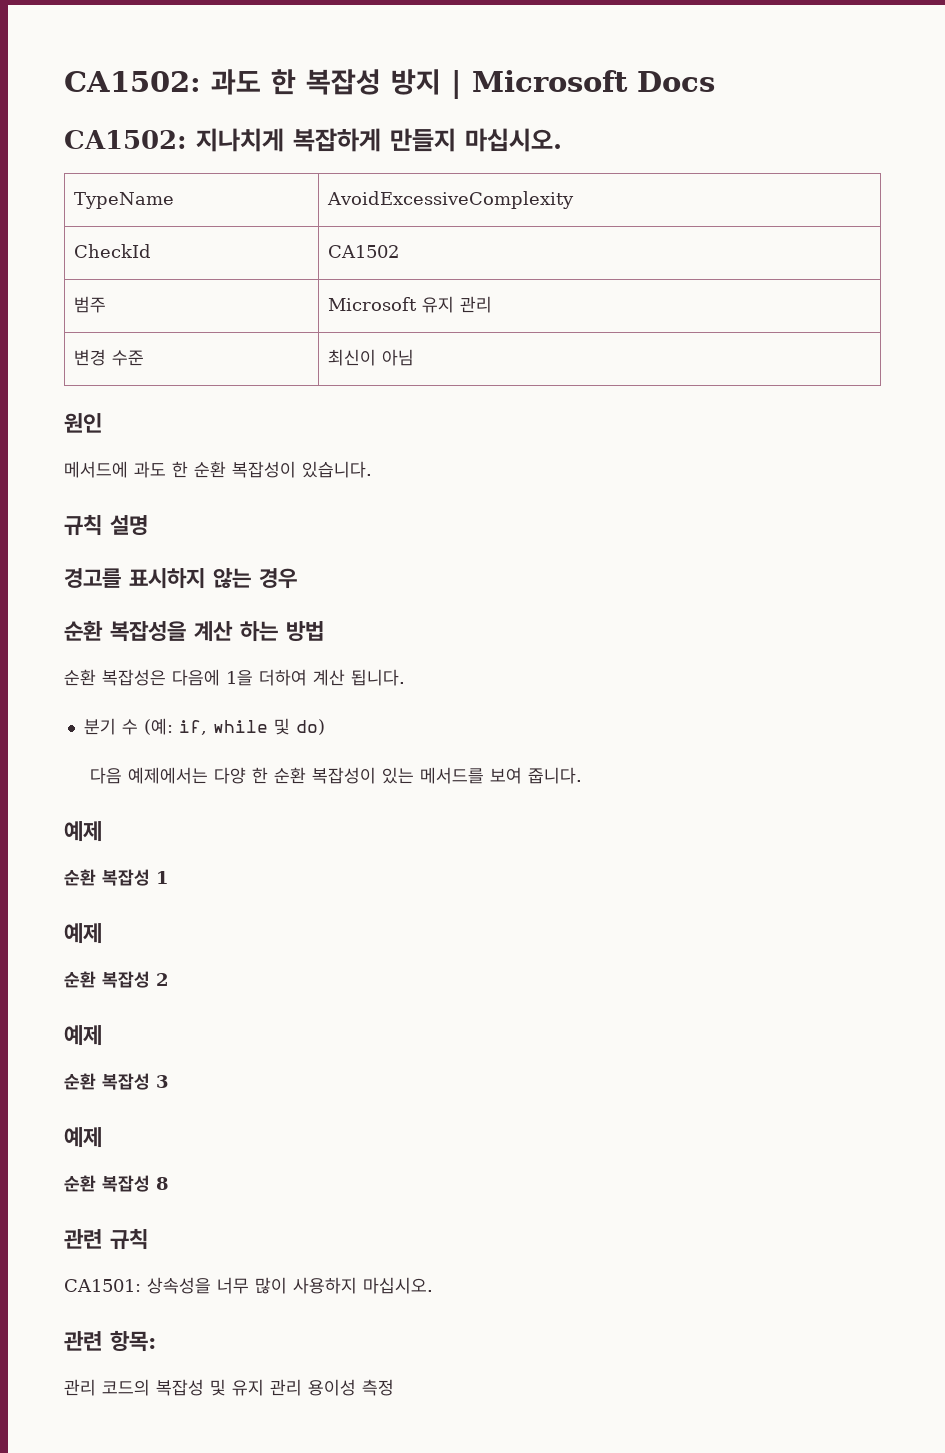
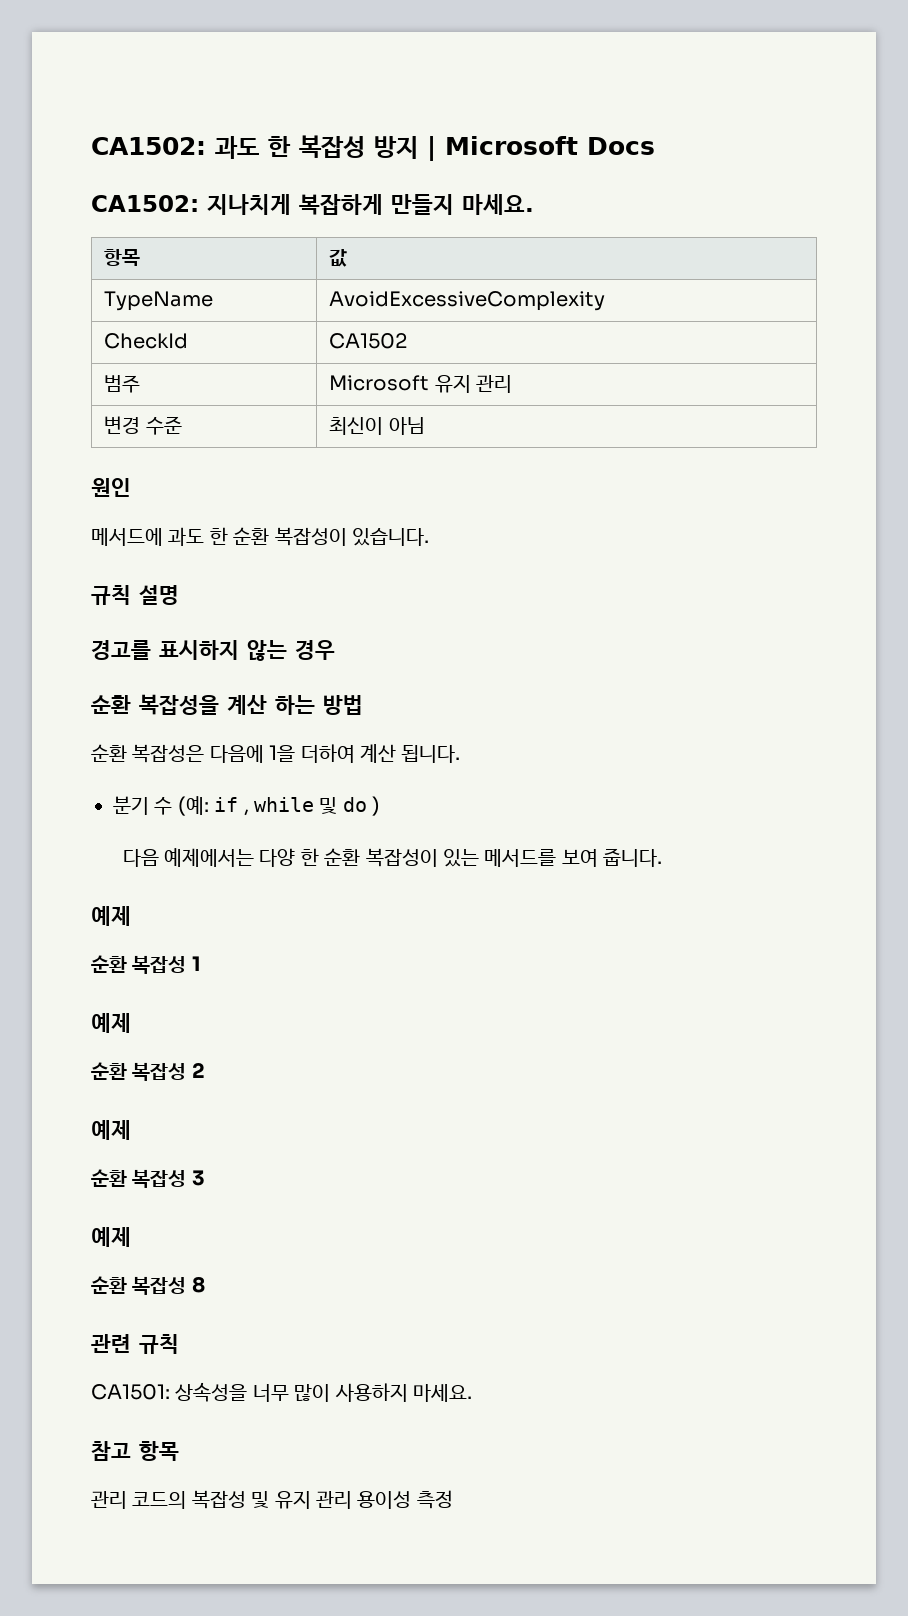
[465,128,562,152] 마십시오. -> [462,194,534,215] [104,249,141,266] [329,249,348,267] 마세요. // 항목 | 값
[178,718,325,735] if, while 및 do) -> [214,796,381,816] if , while 및 do )
[363,1277,433,1294] [64,1330,156,1352] 마십시오. // 관련 항목: -> [413,1384,472,1402] [91,1441,179,1461] 마세요. // 참고 항목

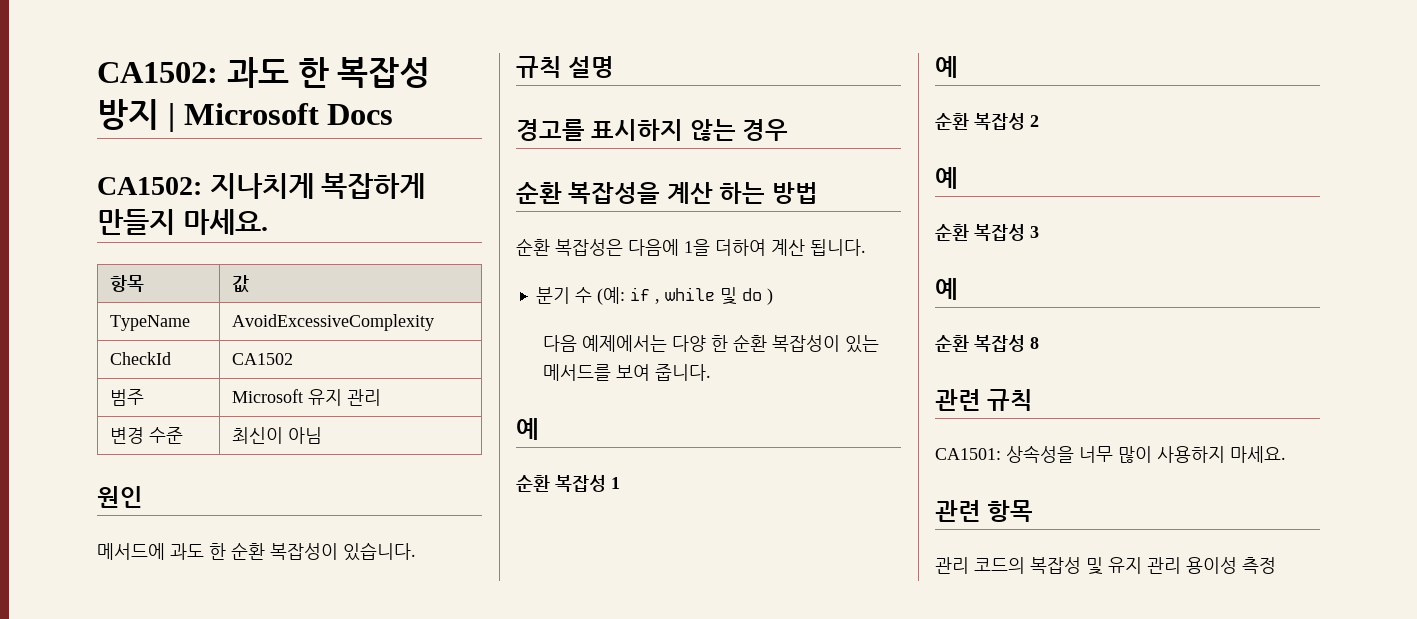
[91,906,131,926] 예제 -> [516,418,539,440] 예
[91,1013,131,1033] 예제 -> [935,56,958,78] 예
[91,1120,131,1140] 예제 -> [935,167,958,189] 예
[91,1227,131,1247] 예제 -> [935,278,958,300] 예
[91,1441,131,1461] 참고 -> [935,500,981,522] 관련

